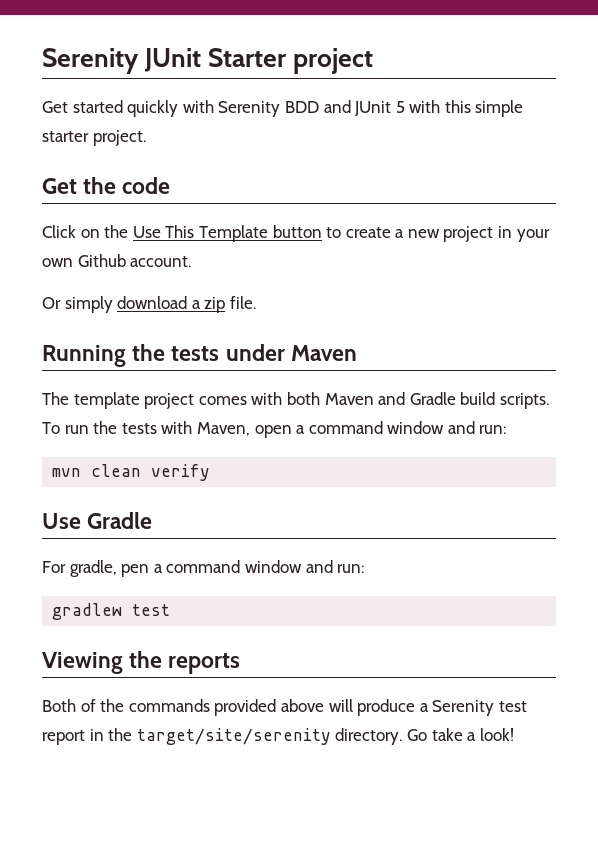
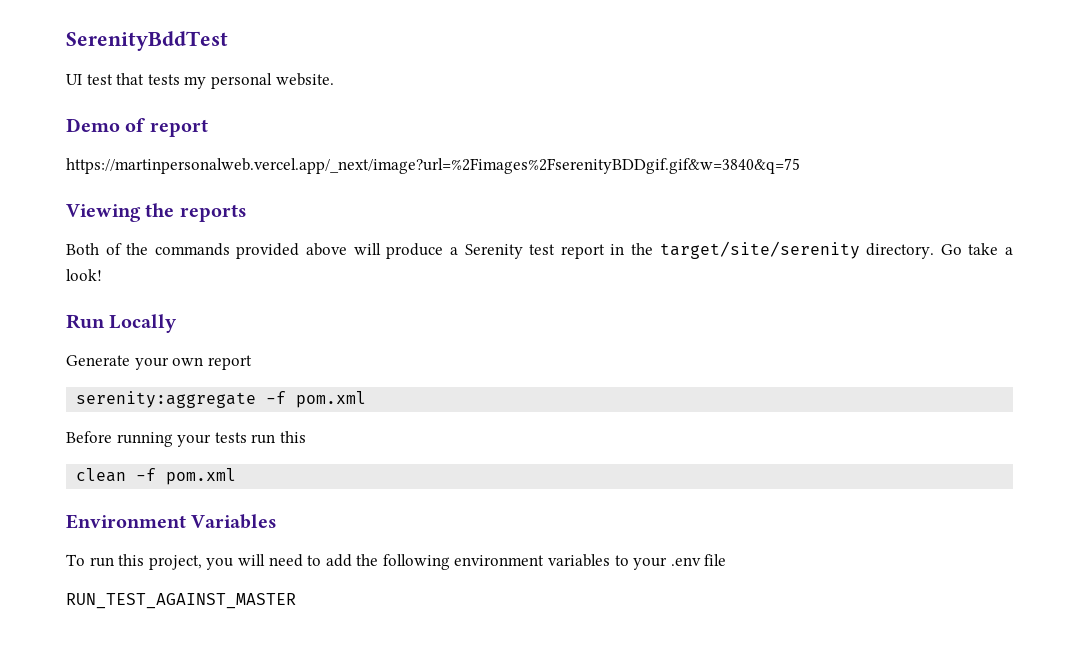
[42,48,374,74] [42,100,524,117] [42,130,146,146] [42,177,171,194] [42,225,550,242] [42,254,192,267] [42,296,256,313] [42,344,357,367] [42,392,549,409] [42,421,507,438] [52,464,211,481] [42,512,153,529] [42,560,365,577] [52,603,171,620] Serenity JUnit Starter project // Get started quickly with Serenity BDD and JUnit 5 with this simple starter project. // Get the code // Click on the Use This Template button to create a new project in your own Github account. // Or simply download a zip file. // Running the tests under Maven // The template project comes with both Maven and Gradle build scripts. To run the tests with Maven, open a command window and run: // mvn clean verify // Use Gradle // For gradle, pen a command window and run: // gradlew test -> [66,31,228,51] [66,73,334,89] [66,118,208,137] [66,158,800,174] SerenityBddTest // UI test that tests my personal website. // Demo of report // https://martinpersonalweb.vercel.app/_next/image?url=%2Fimages%2FserenityBDDgif.gif&w=3840&q=75
(514, 734) none -> [66,314,178,333] [66,355,252,370] [76,391,367,408] [66,431,306,447] [76,468,237,485] [66,514,278,529] [66,554,727,570] [66,593,296,609] // Run Locally // Generate your own report // serenity:aggregate -f pom.xml // Before running your tests run this // clean -f pom.xml // Environment Variables // To run this project, you will need to add the following environment variables to your .env file // RUN_TEST_AGAINST_MASTER

